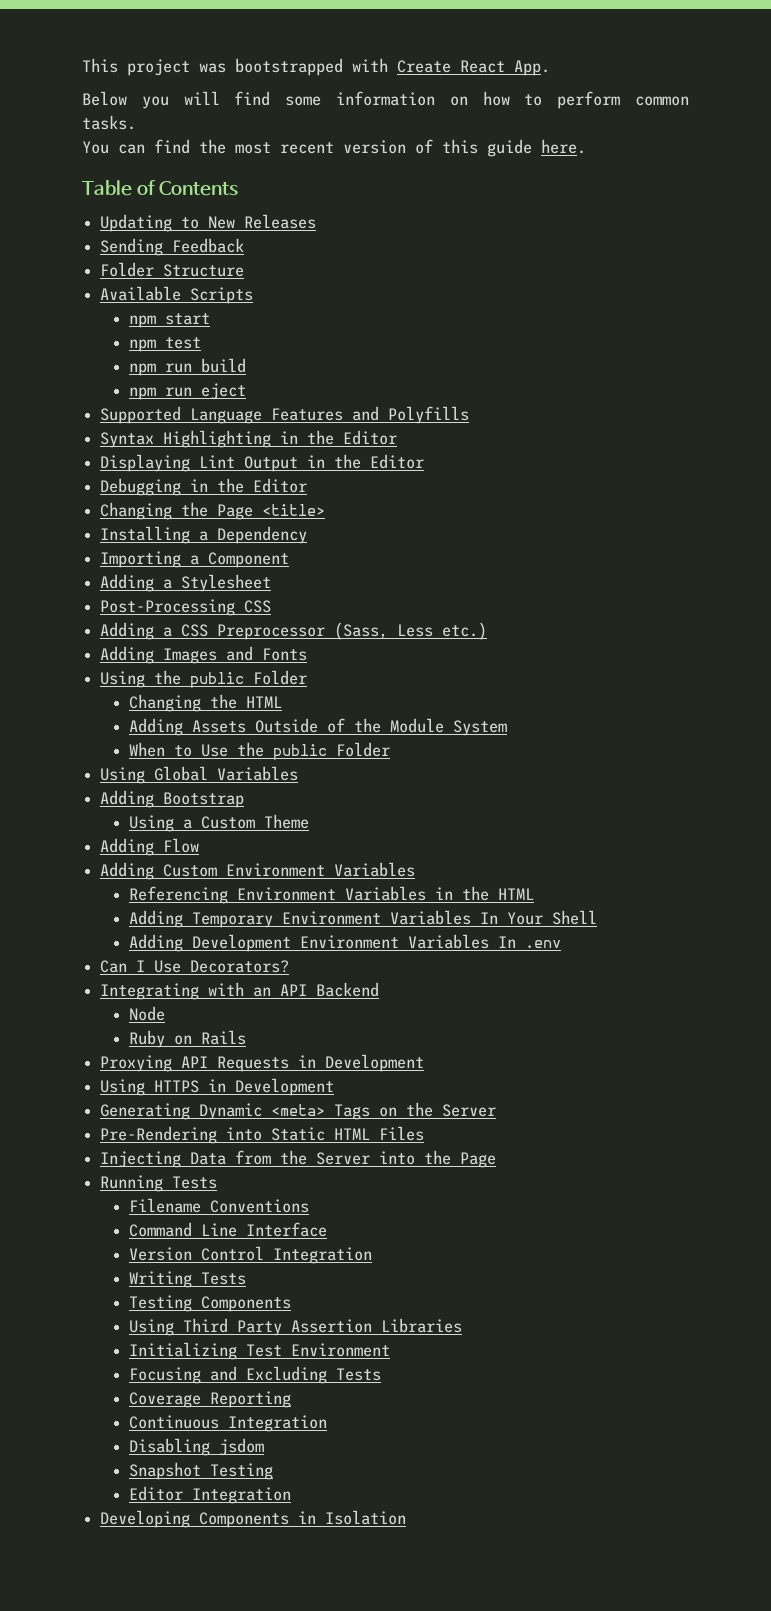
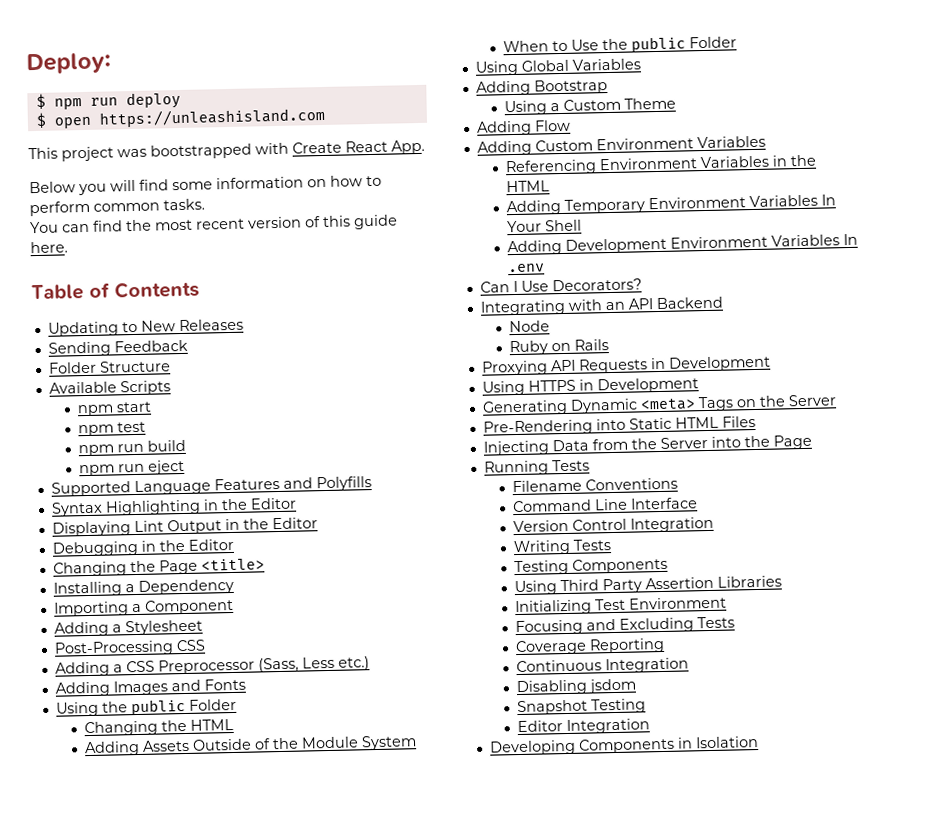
(82, 65) none -> [26,52,111,75] [35,91,181,110] [35,106,326,129] Deploy: // $ npm run deploy // $ open https://unleashisland.com //

